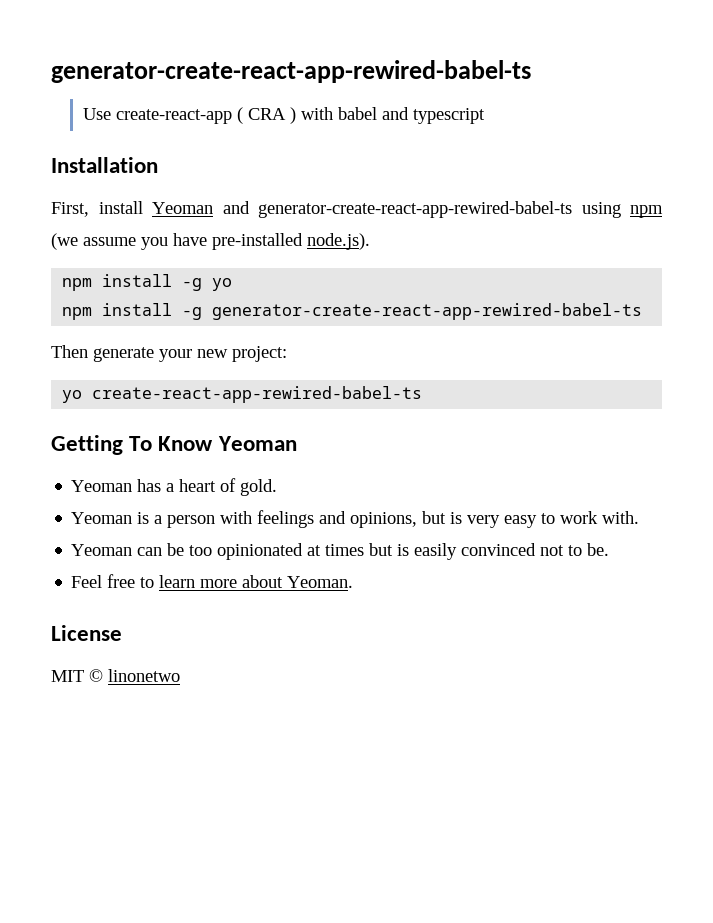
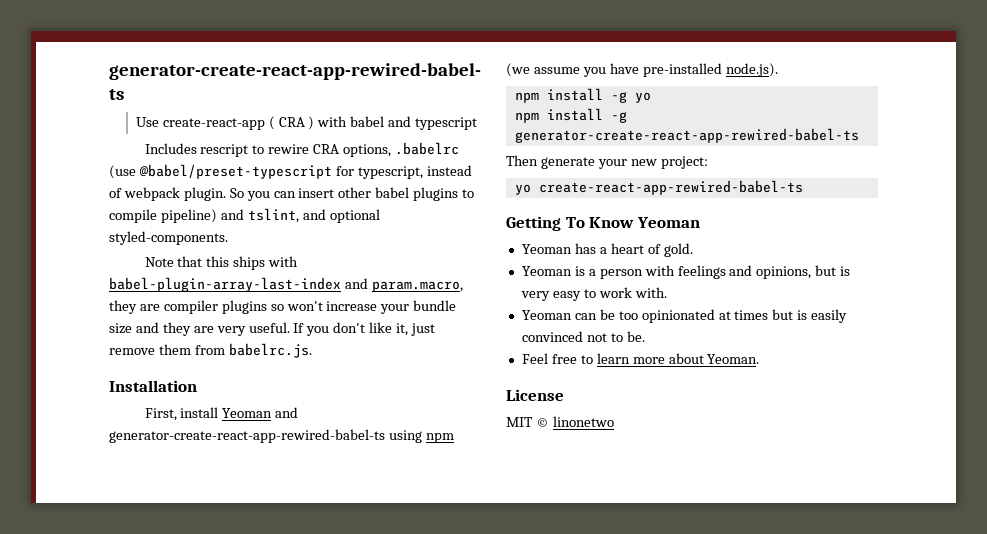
(485, 116) none -> [144,142,460,157] [109,164,472,179] [109,187,475,201] [109,208,380,223] [109,231,228,245] [144,256,299,270] [109,277,463,292] [109,300,457,314] [109,322,436,336] [109,343,312,358] // Includes rescript to rewire CRA options, .babelrc (use @babel/preset-typescript for typescript, instead of webpack plugin. So you can insert other babel plugins to compile pipeline) and tslint, and optional styled-components. // Note that this ships with babel-plugin-array-last-index and param.macro, they are compiler plugins so won't increase your bundle size and they are very useful. If you don't like it, just remove them from babelrc.js.

